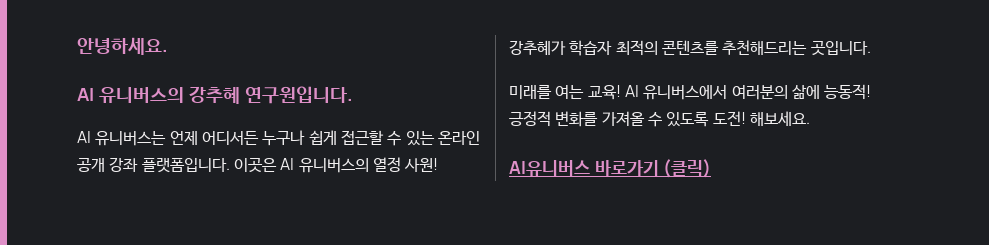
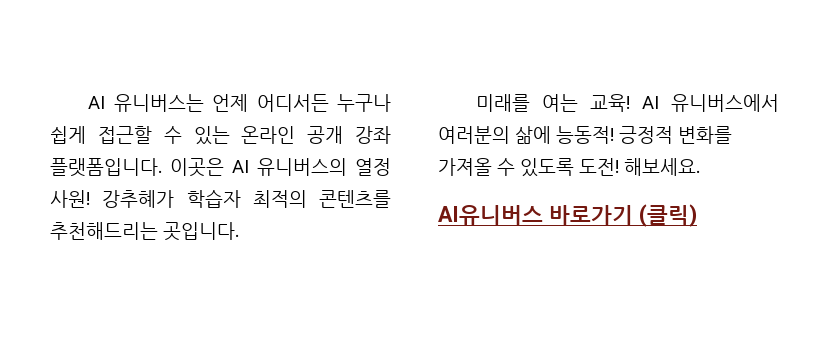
[77,37,168,55] [77,86,353,104] 안녕하세요. // AI 유니버스의 강추혜 연구원입니다. // -> (88, 102) none

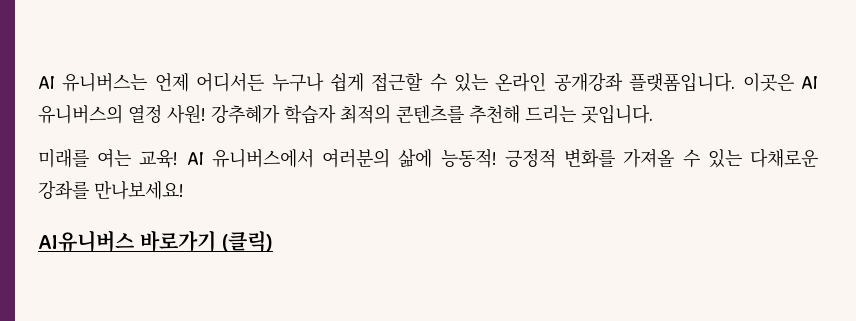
[307,126,391,144] 공개 강좌 -> [553,72,623,92] 공개강좌
[50,222,158,240] 추천해드리는 -> [469,105,576,124] 추천해 드리는
[520,158,700,177] 있도록 도전! 해보세요. -> [707,148,819,168] [38,180,184,200] 있는 다채로운 강좌를 만나보세요!

